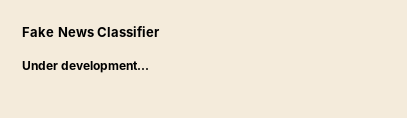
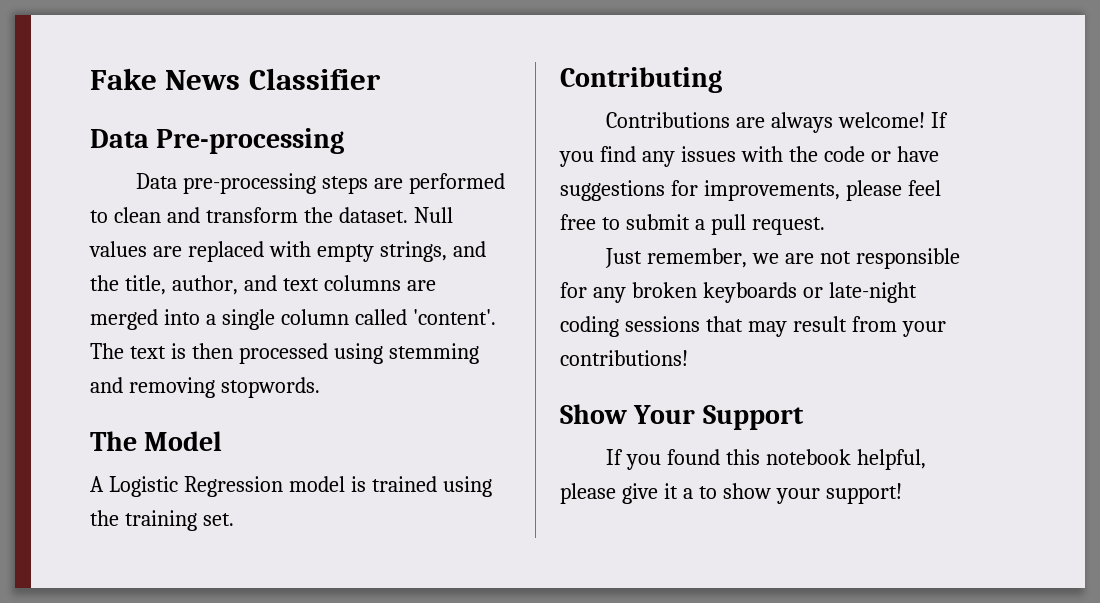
[22,61,150,73] Under development... -> [90,128,345,154] [136,173,506,194] [90,207,453,223] [89,241,486,262] [90,275,436,295] [90,309,496,330] [90,343,479,364] [90,377,320,398] [90,431,223,451] [90,476,492,497] [90,510,234,531] [560,67,722,93] [606,112,949,133] [559,146,939,167] [560,180,941,201] [560,214,825,235] [605,248,961,269] [560,282,917,303] [560,316,946,337] [560,350,688,366] [560,404,804,430] [606,449,927,470] [560,483,902,504] Data Pre-processing // Data pre-processing steps are performed to clean and transform the dataset. Null values are replaced with empty strings, and the title, author, and text columns are merged into a single column called 'content'. The text is then processed using stemming and removing stopwords. // The Model // A Logistic Regression model is trained using the training set. // Contributing // Contributions are always welcome! If you find any issues with the code or have suggestions for improvements, please feel free to submit a pull request. // Just remember, we are not responsible for any broken keyboards or late-night coding sessions that may result from your contributions! // Show Your Support // If you found this notebook helpful, please give it a to show your support!

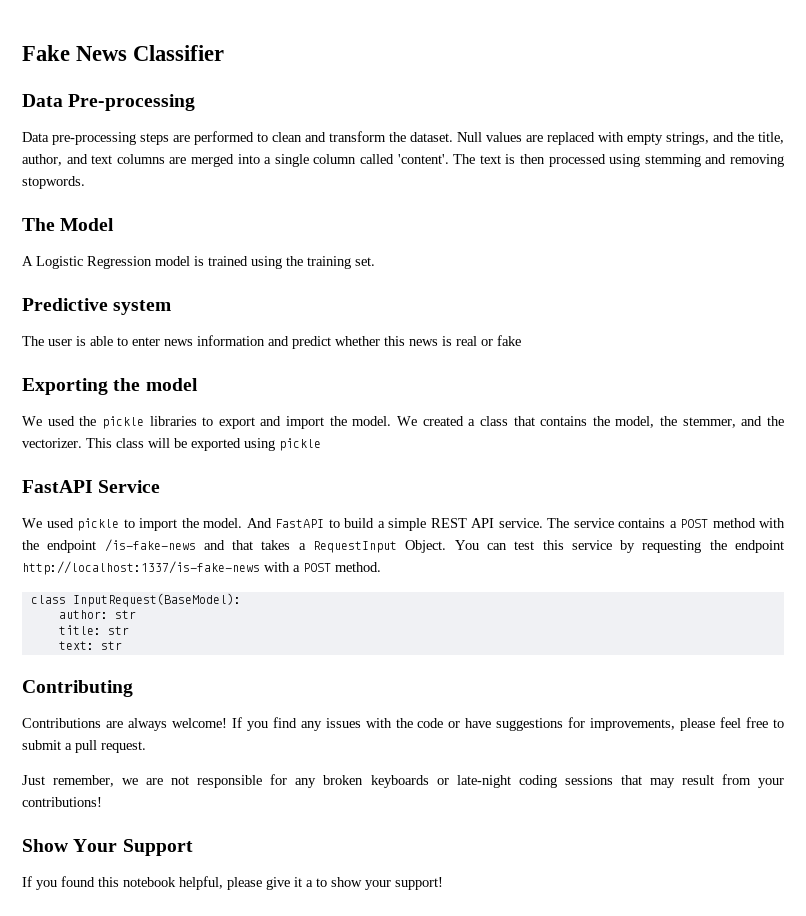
(234, 519) none -> [22,298,172,315] [22,335,521,349] [22,378,198,395] [22,416,784,429] [22,438,321,451] [22,480,161,493] [22,518,785,531] [22,539,784,553] [22,561,381,575] [30,593,241,607] [58,610,136,619] [58,625,129,635] [58,641,122,650] // Predictive system // The user is able to enter news information and predict whether this news is real or fake // Exporting the model // We used the pickle libraries to export and import the model. We created a class that contains the model, the stemmer, and the vectorizer. This class will be exported using pickle // FastAPI Service // We used pickle to import the model. And FastAPI to build a simple REST API service. The service contains a POST method with the endpoint /is-fake-news and that takes a RequestInput Object. You can test this service by requesting the endpoint http://localhost:1337/is-fake-news with a POST method. // class InputRequest(BaseModel): // author: str // title: str // text: str

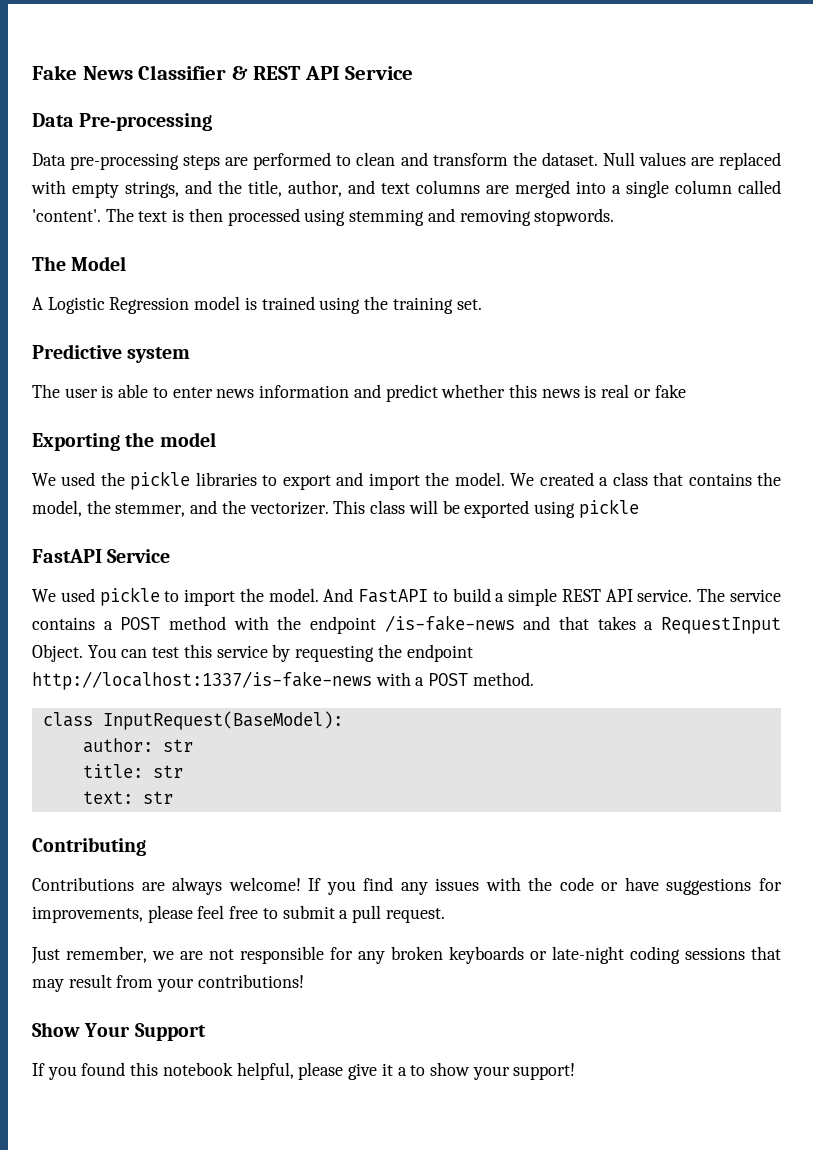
(225, 53) none -> [231,66,414,80] & REST API Service

